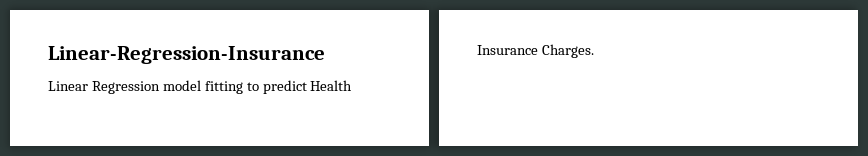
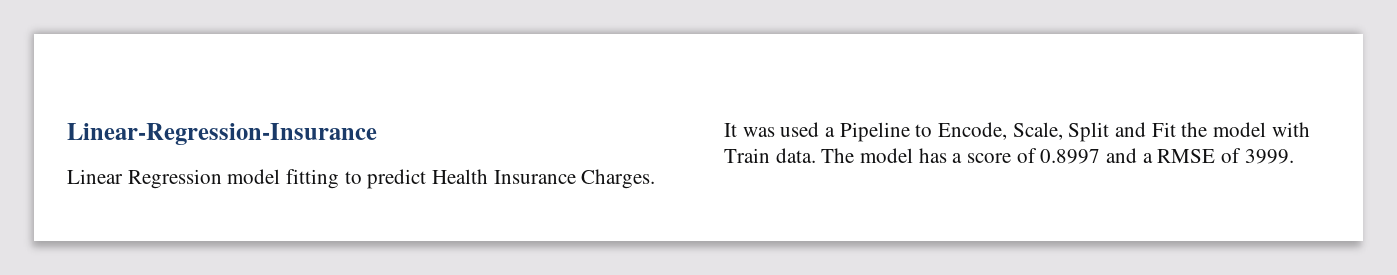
(594, 51) none -> [724,122,1310,142] [724,148,1294,164] It was used a Pipeline to Encode, Scale, Split and Fit the model with Train data. The model has a score of 0.8997 and a RMSE of 3999.

